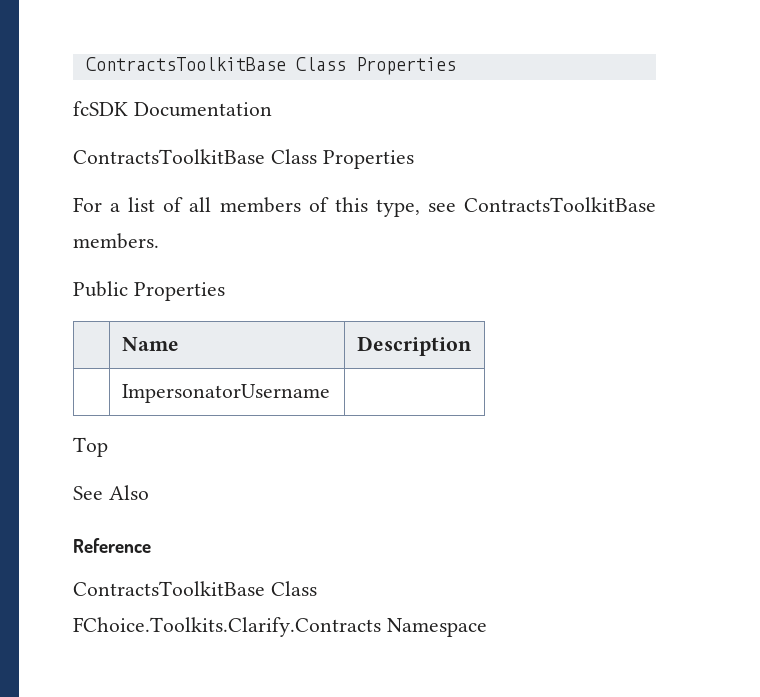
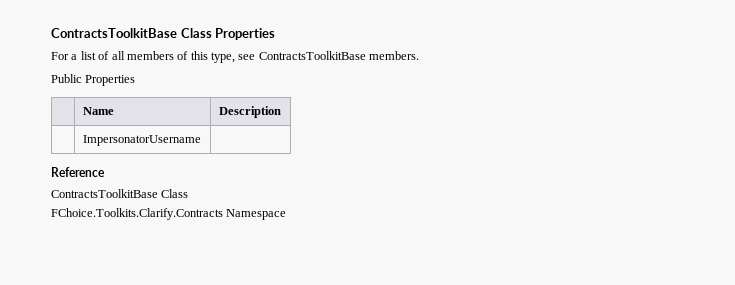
[85,57,456,75] [73,101,272,117] [73,149,414,169] ContractsToolkitBase Class Properties // fcSDK Documentation // ContractsToolkitBase Class Properties -> [51,28,276,40] ContractsToolkitBase Class Properties
[73,437,108,457] [73,485,149,500] // Top // See Also -> (201, 140) none

